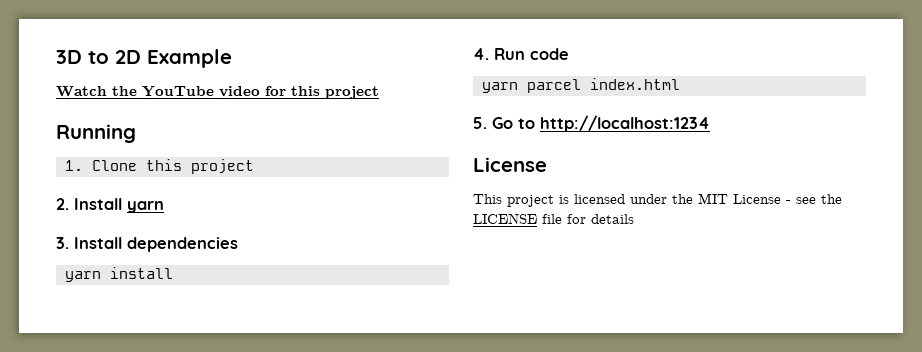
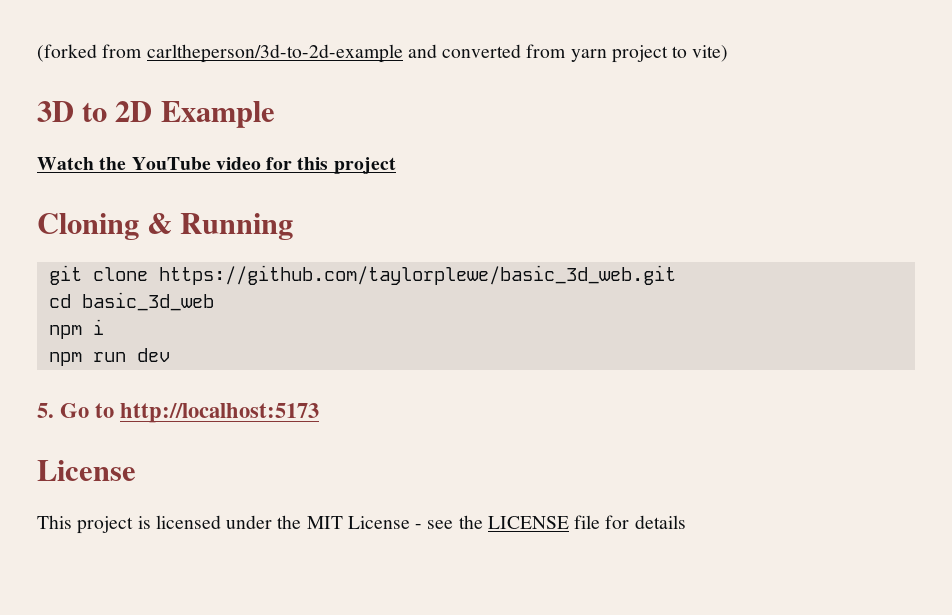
(56, 57) none -> [37,44,729,63] (forked from carltheperson/3d-to-2d-example and converted from yarn project to vite) //
(379, 92) none -> [37,213,173,240] Cloning &
[65,159,254,174] [56,198,164,213] [56,237,238,252] [65,267,173,282] [473,48,569,60] [482,78,680,93] 1. Clone this project // 2. Install yarn // 3. Install dependencies // yarn install // 4. Run code // yarn parcel index.html -> [48,265,676,285] [48,292,214,311] [48,319,104,339] [48,348,170,366] git clone https://github.com/taylorplewe/basic_3d_web.git // cd basic_3d_web // npm i // npm run dev
[540,115,710,132] http://localhost:1234 -> [120,403,320,423] http://localhost:5173

